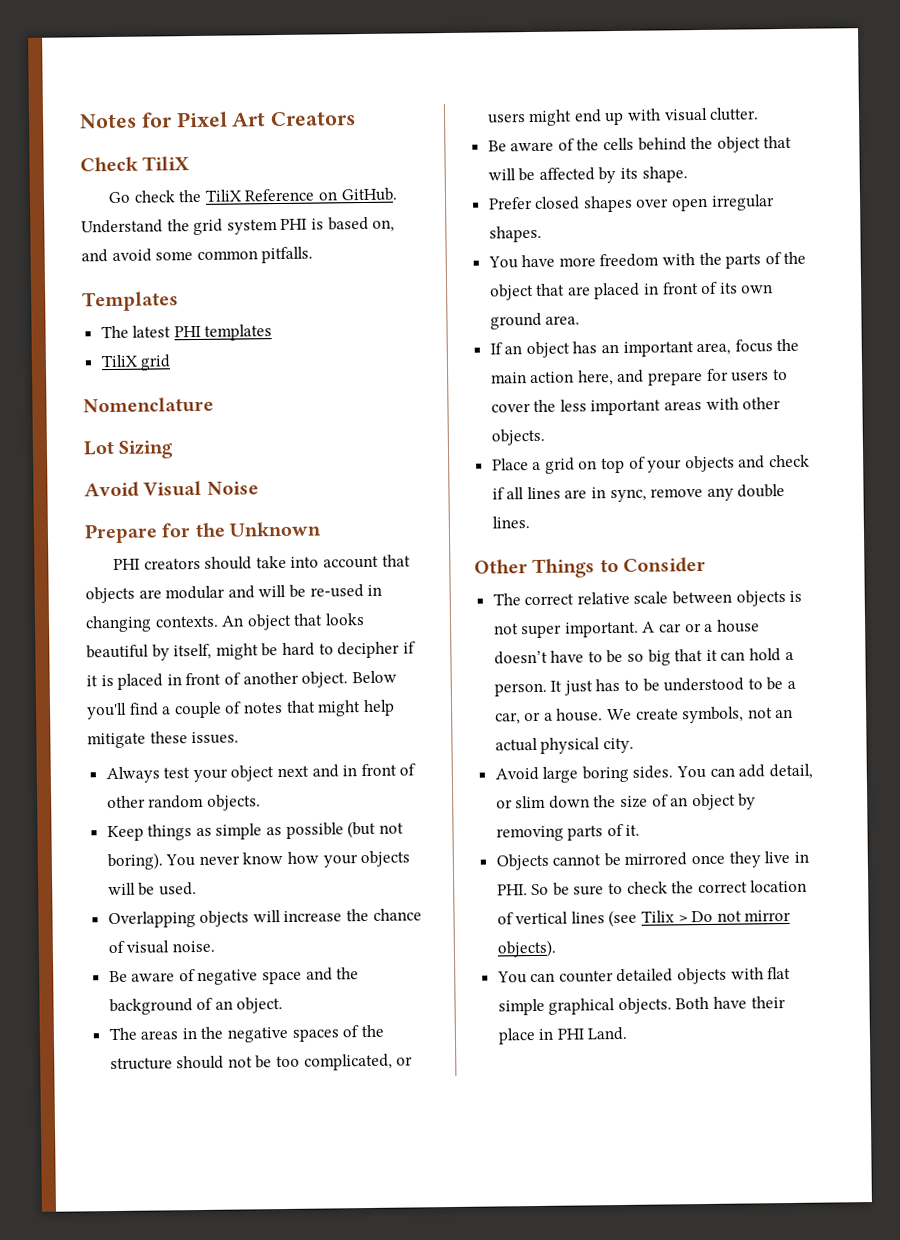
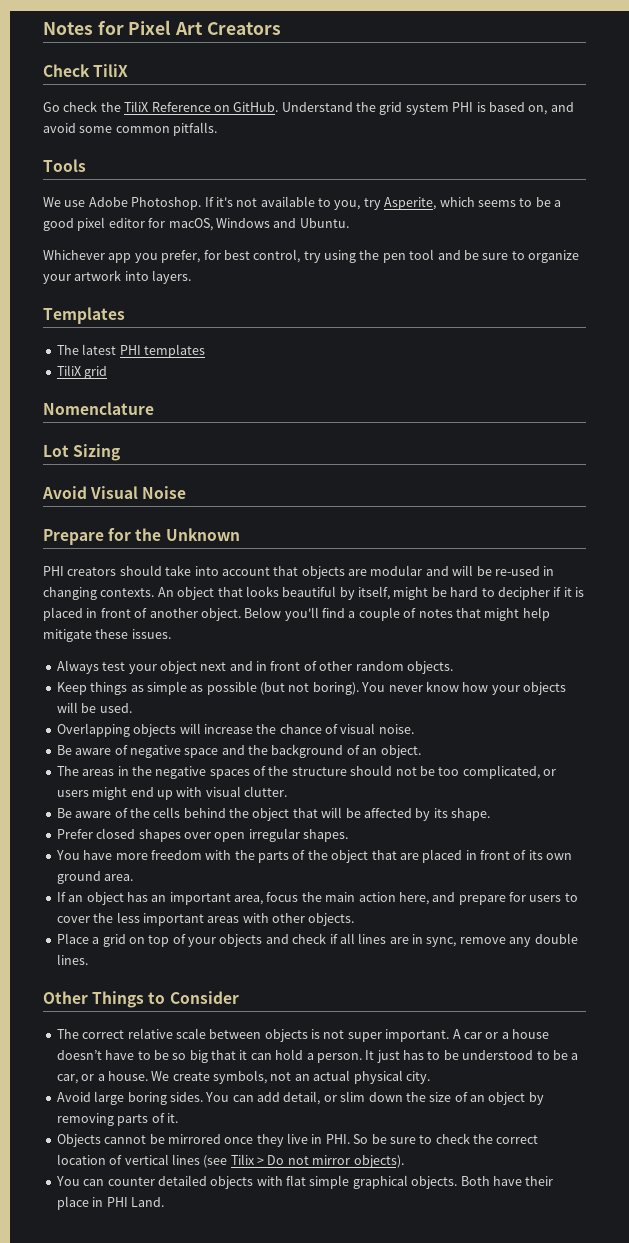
(314, 255) none -> [43,159,86,172] [43,196,561,210] [43,217,349,231] [43,249,579,263] [43,270,192,284] // Tools // We use Adobe Photoshop. If it's not available to you, try Asperite, which seems to be a good pixel editor for macOS, Windows and Ubuntu. // Whichever app you prefer, for best control, try using the pen tool and be sure to organize your artwork into layers.

